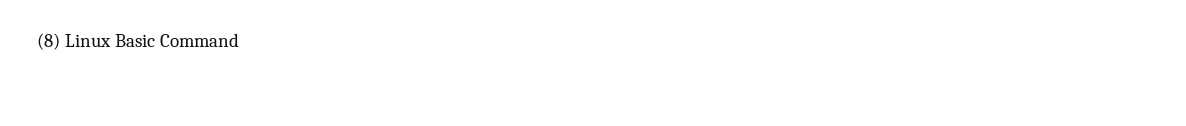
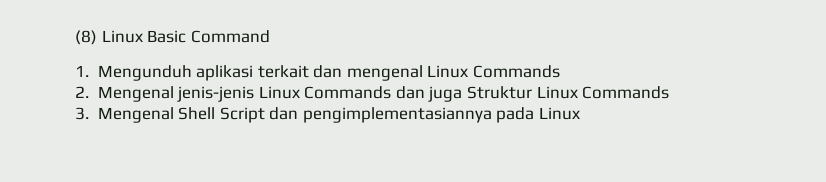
(240, 40) none -> [75,65,561,81] [75,86,670,102] [75,107,581,123] // 1. Mengunduh aplikasi terkait dan mengenal Linux Commands // 2. Mengenal jenis-jenis Linux Commands dan juga Struktur Linux Commands // 3. Mengenal Shell Script dan pengimplementasiannya pada Linux

